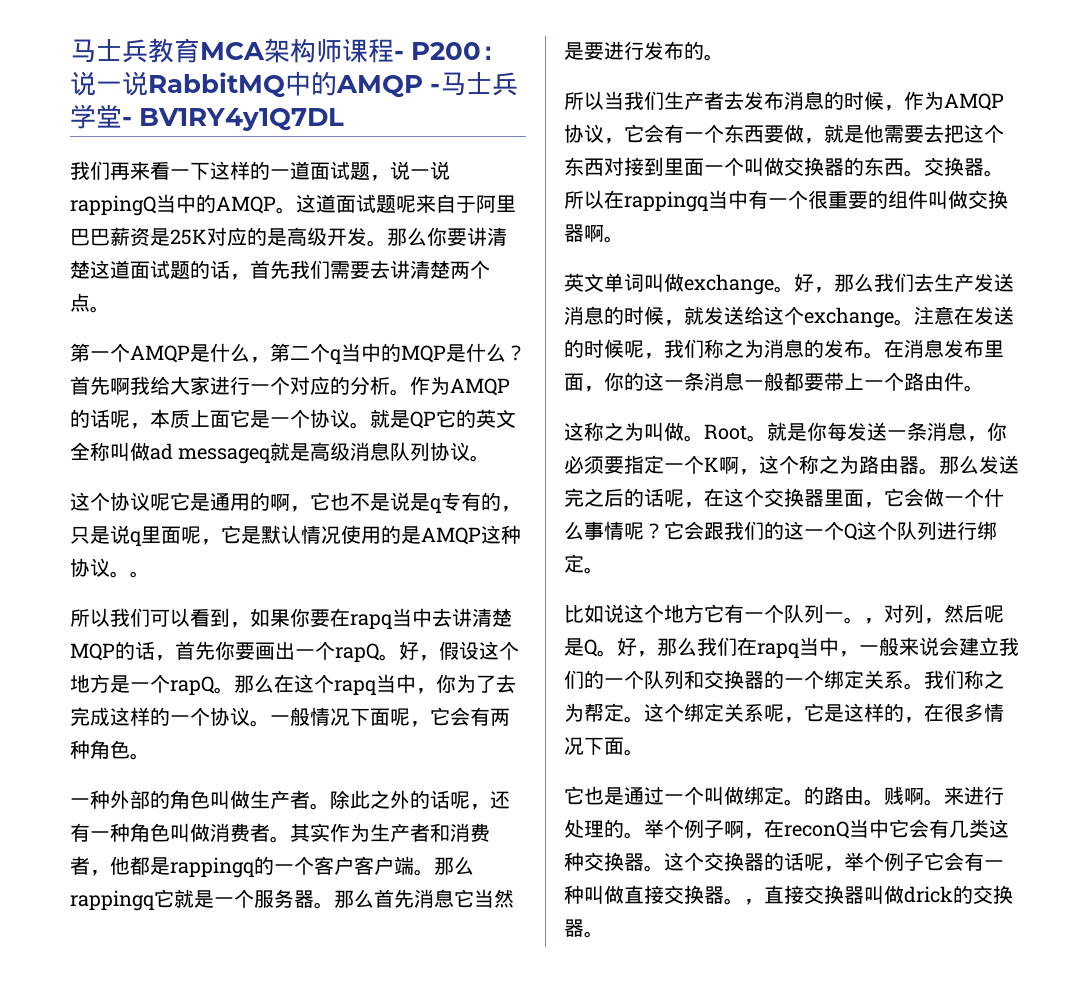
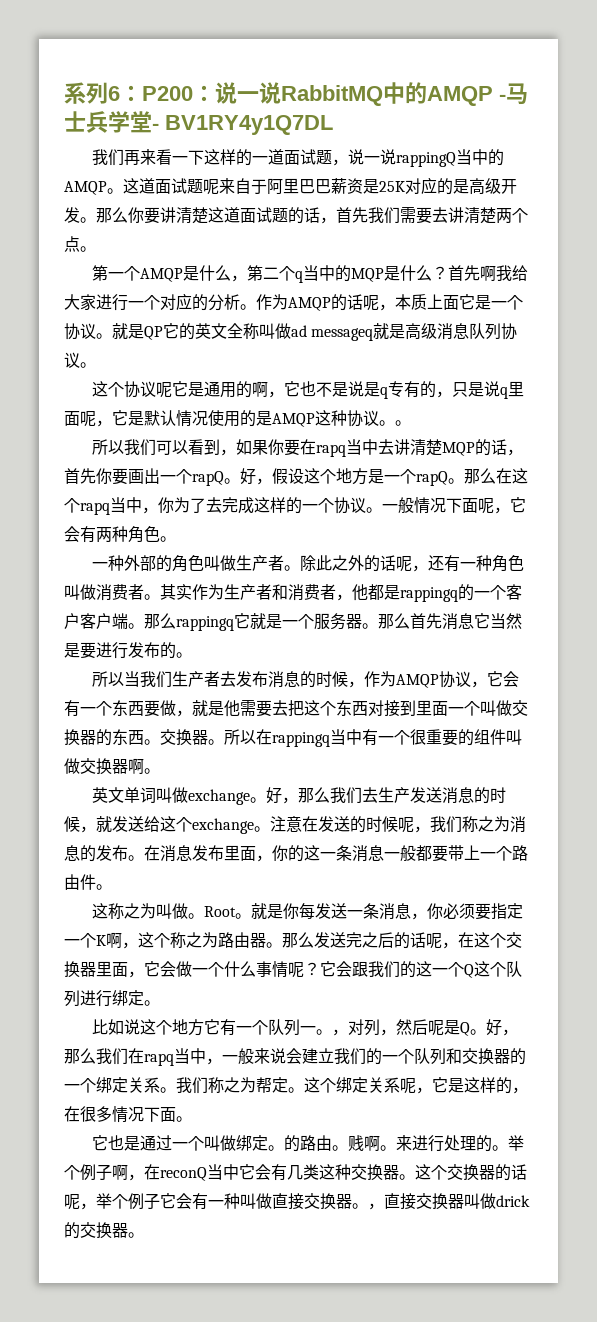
[70,38,404,63] 马士兵教育MCA架构师课程- -> [64,82,142,104] 系列6：

